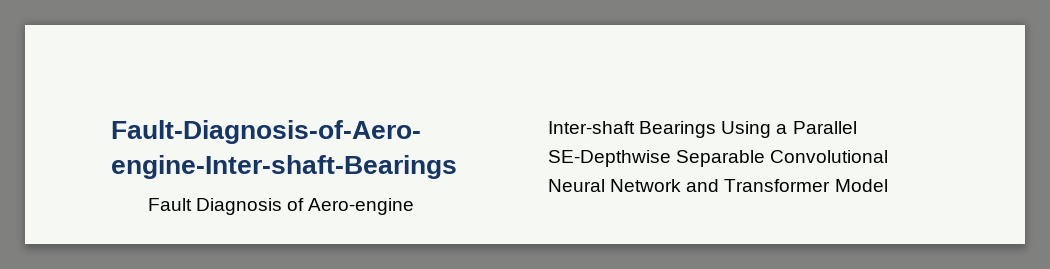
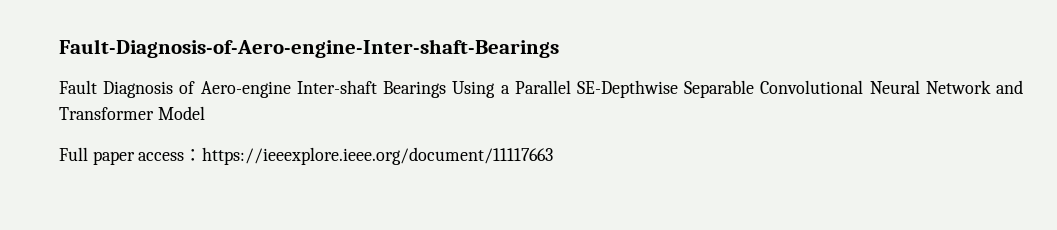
(888, 185) none -> [59,147,554,165] // Full paper access：https://ieeexplore.ieee.org/document/11117663

